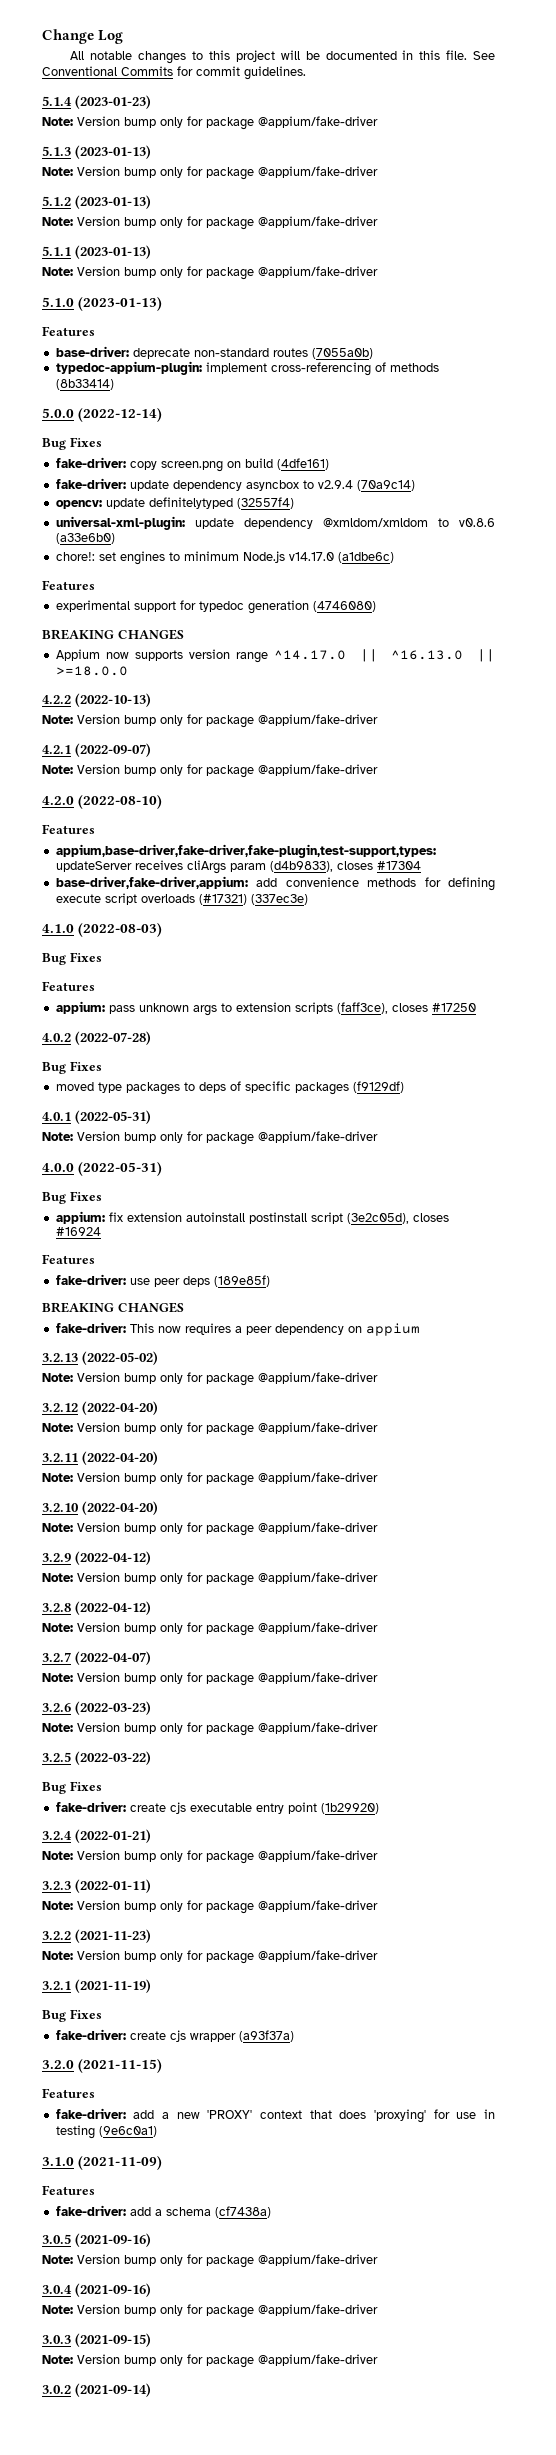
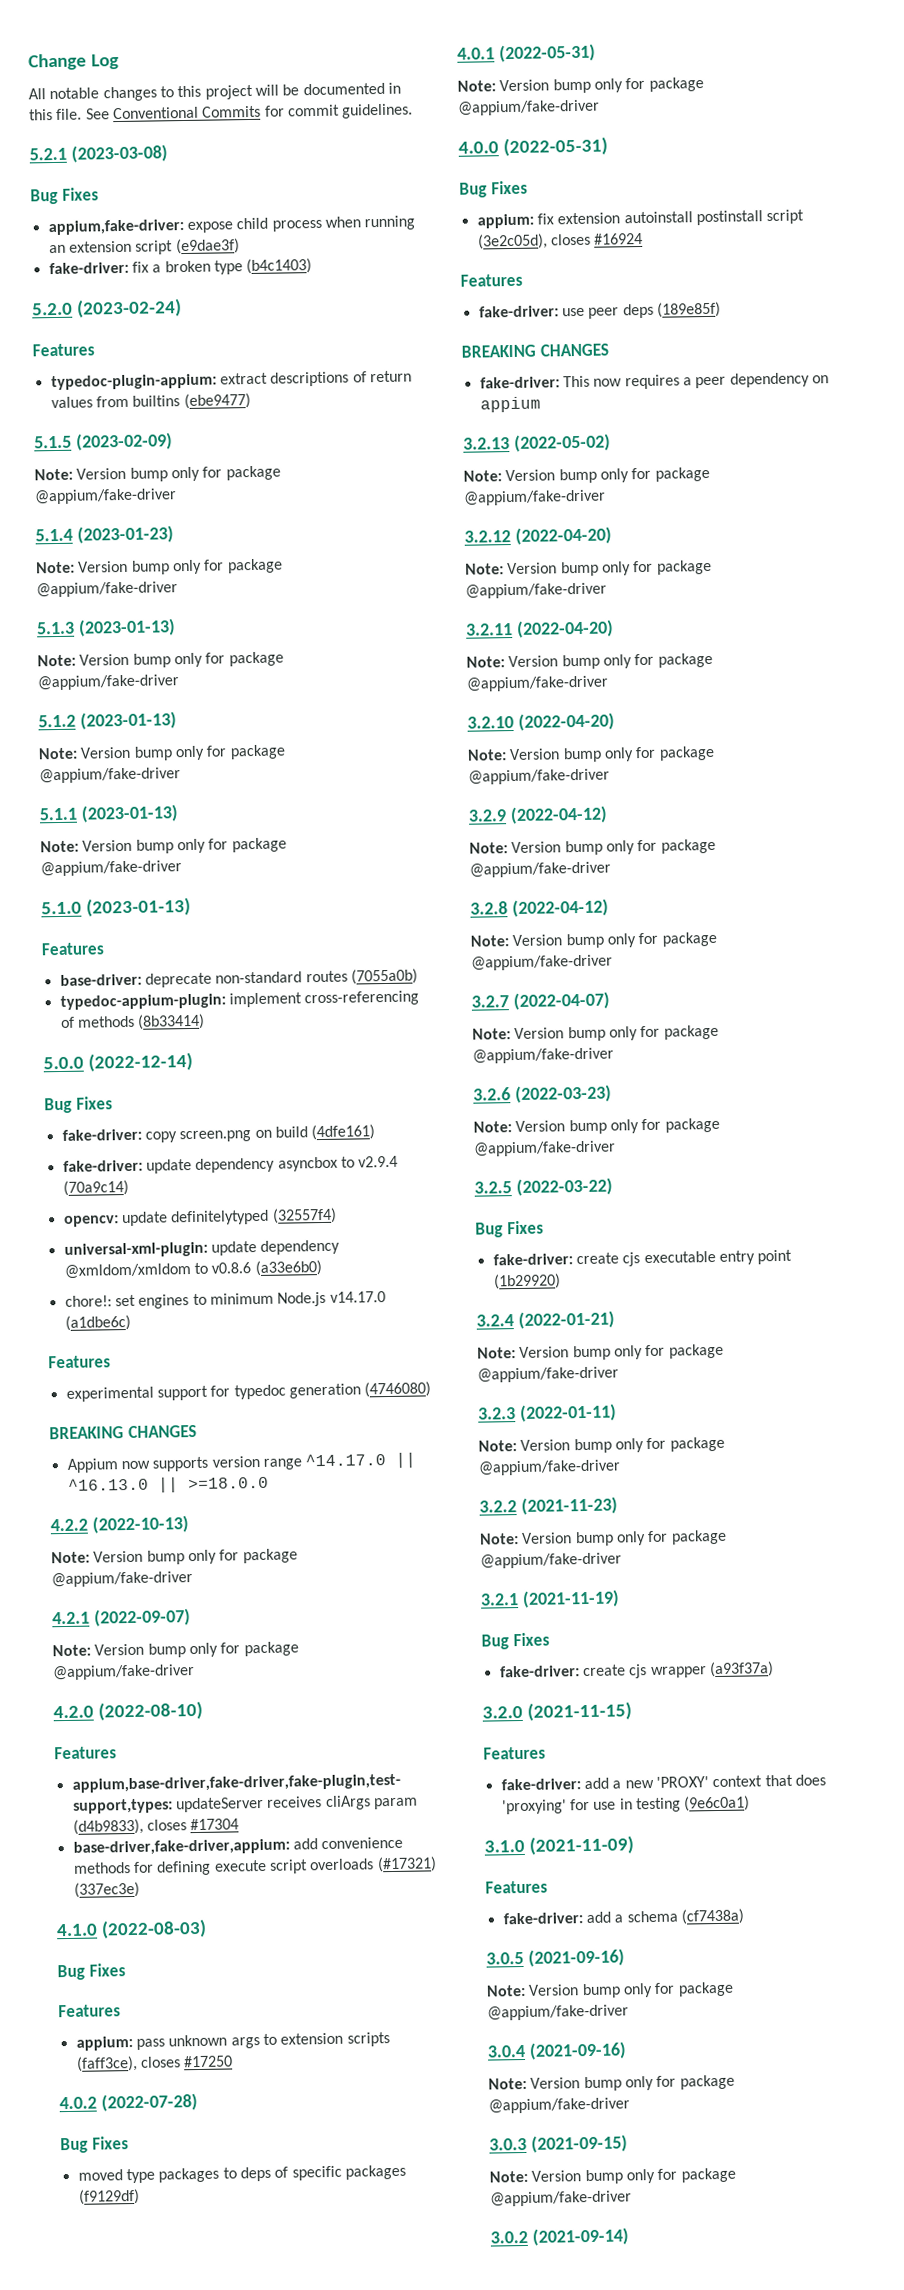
(306, 73) none -> [29,144,168,163] [30,187,99,205] [47,215,416,236] [48,238,240,255] [48,258,313,275] [32,298,182,318] [32,343,95,357] [50,370,412,391] [50,393,251,410] [34,432,173,451] [34,465,281,482] [34,488,177,505] // 5.2.1 (2023-03-08) // Bug Fixes // appium,fake-driver: expose child process when running an extension script (e9dae3f) // fake-driver: fix a broken type (b4c1403) // 5.2.0 (2023-02-24) // Features // typedoc-plugin-appium: extract descriptions of return values from builtins (ebe9477) // 5.1.5 (2023-02-09) // Note: Version bump only for package @appium/fake-driver

